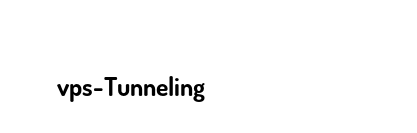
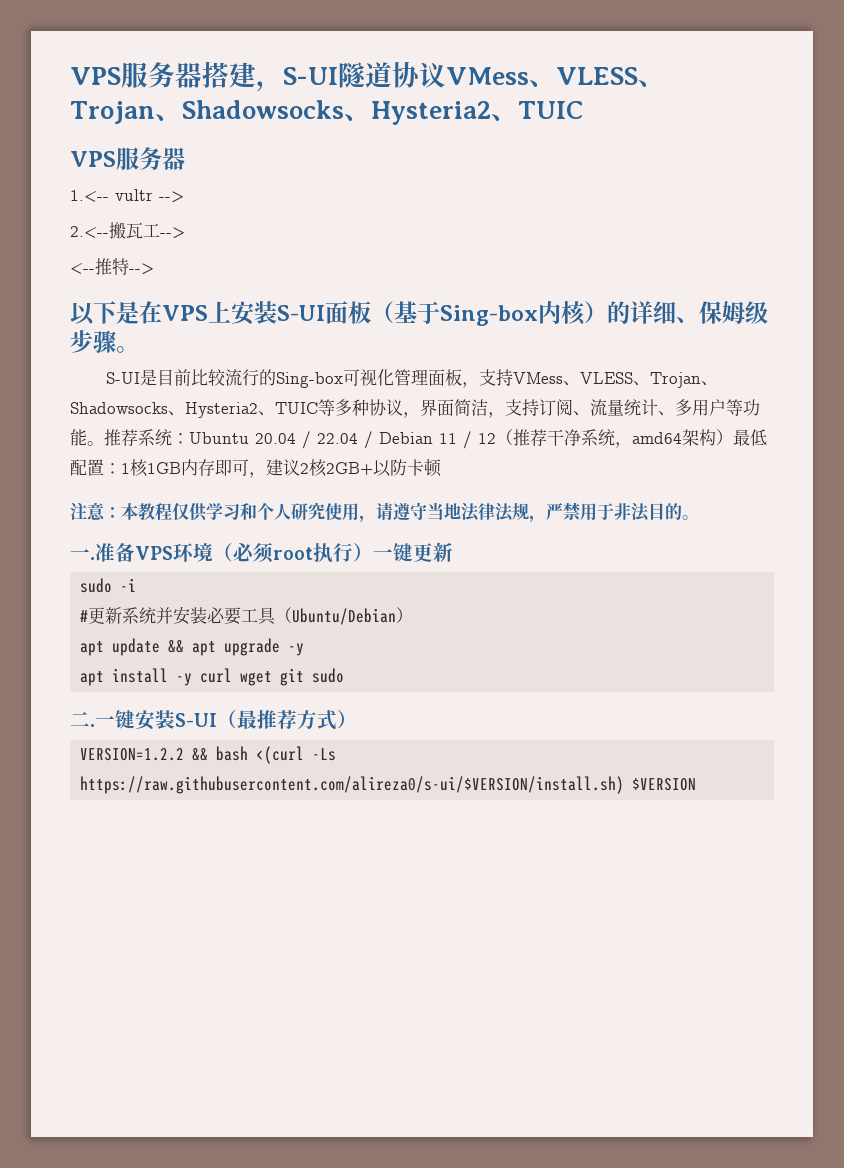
[57,76,205,102] vps-Tunneling -> [70,61,665,92] [70,100,583,125] [70,147,185,170] [70,189,184,203] [70,222,185,239] [70,258,154,276] [70,301,768,326] [70,330,139,353] [106,369,719,388] [70,399,760,418] [70,429,767,449] [70,458,442,478] [70,502,699,523] [70,542,453,563] [80,578,137,593] [80,607,414,625] [80,638,305,656] [80,668,345,686] [70,710,357,730] [80,746,337,764] [80,776,697,794] VPS服务器搭建，S-UI隧道协议VMess、VLESS、Trojan、Shadowsocks、Hysteria2、TUIC // VPS服务器 // 1.<-- vultr --> // 2.<--搬瓦工--> // <--推特--> // 以下是在VPS上安装S-UI面板（基于Sing-box内核）的详细、保姆级步骤。 // S-UI是目前比较流行的Sing-box可视化管理面板，支持VMess、VLESS、Trojan、Shadowsocks、Hysteria2、TUIC等多种协议，界面简洁，支持订阅、流量统计、多用户等功能。推荐系统：Ubuntu 20.04 / 22.04 / Debian 11 / 12（推荐干净系统，amd64架构）最低配置：1核1GB内存即可，建议2核2GB+以防卡顿 // 注意：本教程仅供学习和个人研究使用，请遵守当地法律法规，严禁用于非法目的。 // 一.准备VPS环境（必须root执行）一键更新 // sudo -i // #更新系统并安装必要工具（Ubuntu/Debian） // apt update && apt upgrade -y // apt install -y curl wget git sudo // 二.一键安装S-UI（最推荐方式） // VERSION=1.2.2 && bash <(curl -Ls https://raw.githubusercontent.com/alireza0/s-ui/$VERSION/install.sh) $VERSION

